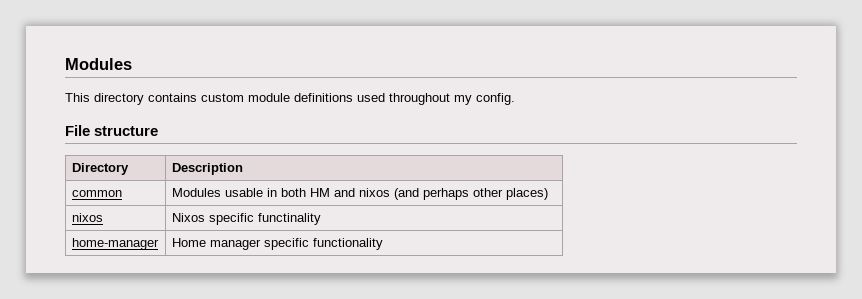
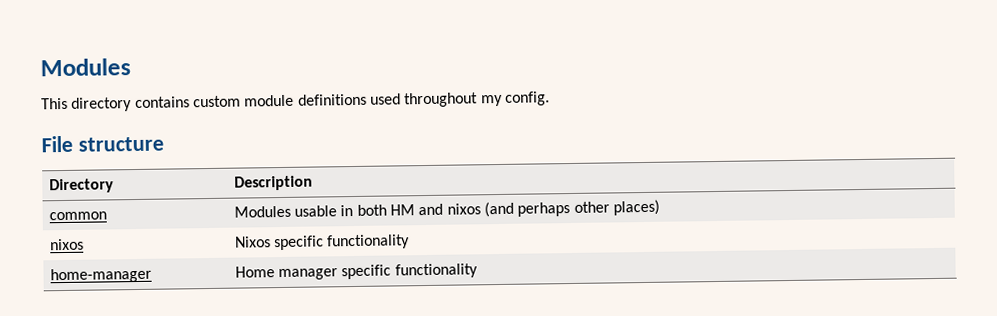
[257,213,321,225] functinality -> [327,234,411,250] functionality

